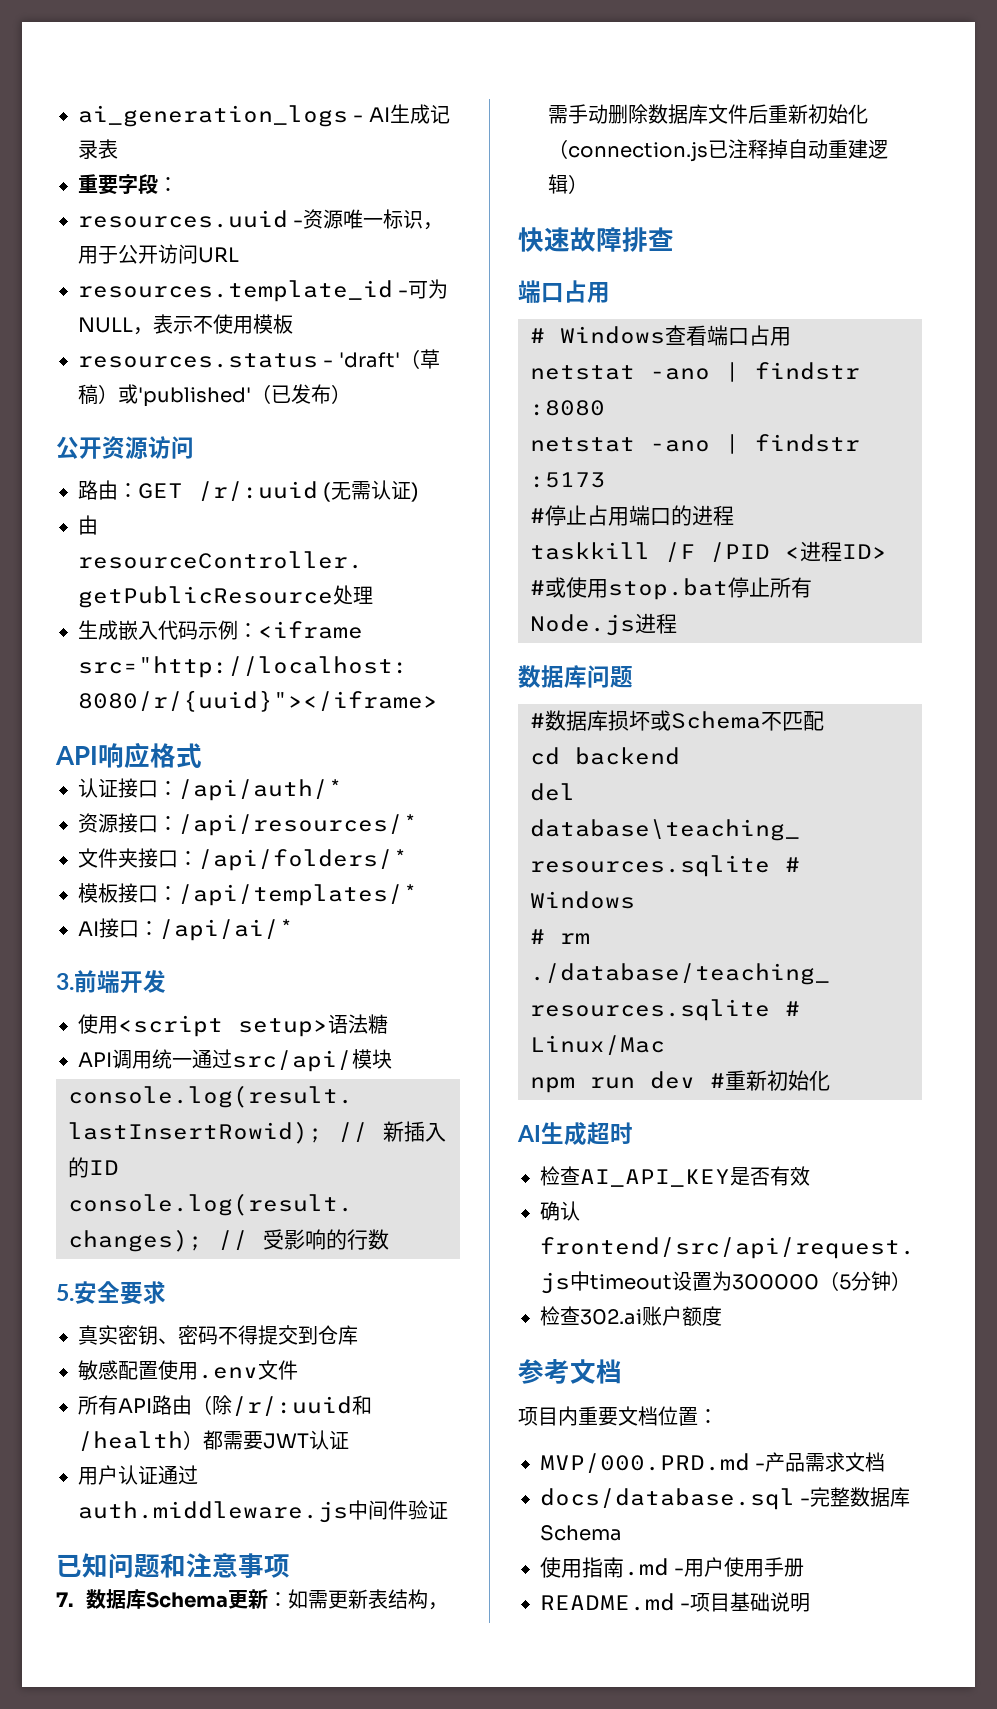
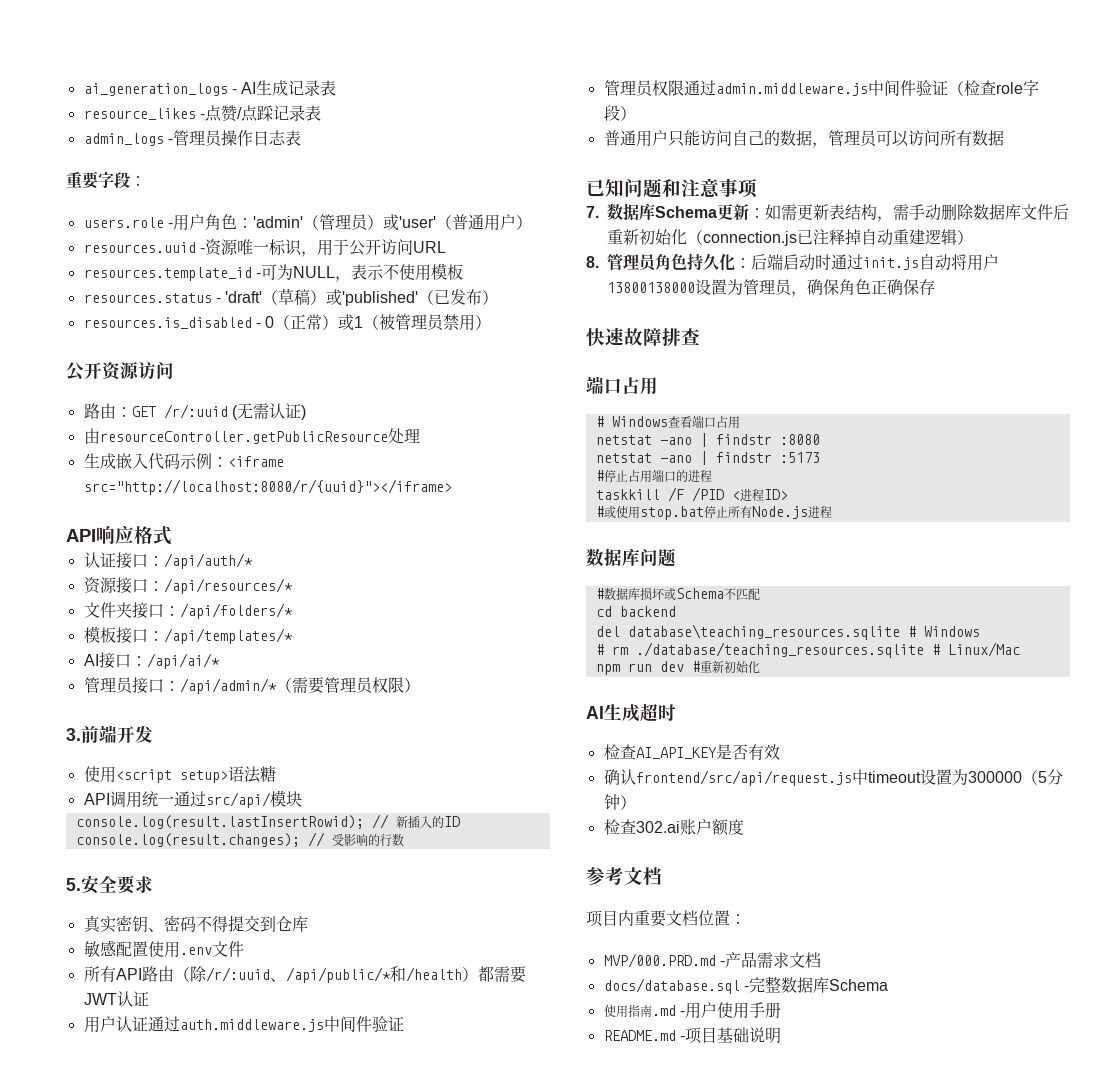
[78,174,178,195] 重要字段： -> [83,104,321,122] [83,130,301,147] [66,171,146,189] [83,214,532,231] resource_likes -点赞/点踩记录表 // admin_logs -管理员操作日志表 // 重要字段： // users.role -用户角色：'admin'（管理员）或'user'（普通用户）
(351, 394) none -> [83,314,492,331] // resources.is_disabled - 0（正常）或1（被管理员禁用）
(294, 930) none -> [83,677,420,694] // 管理员接口：/api/admin/*（需要管理员权限）
(352, 1406) none -> [269,967,391,983] 、/api/public/*
(448, 1510) none -> [603,80,1039,97] [603,105,636,121] [603,130,1004,148] // 管理员权限通过admin.middleware.js中间件验证（检查role字段） // 普通用户只能访问自己的数据，管理员可以访问所有数据
(588, 184) none -> [586,253,999,272] [607,279,935,297] // 8.管理员角色持久化：后端启动时通过init.js自动将用户13800138000设置为管理员，确保角色正确保存

